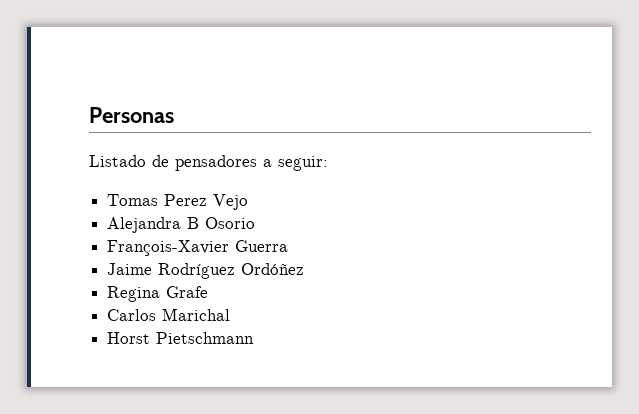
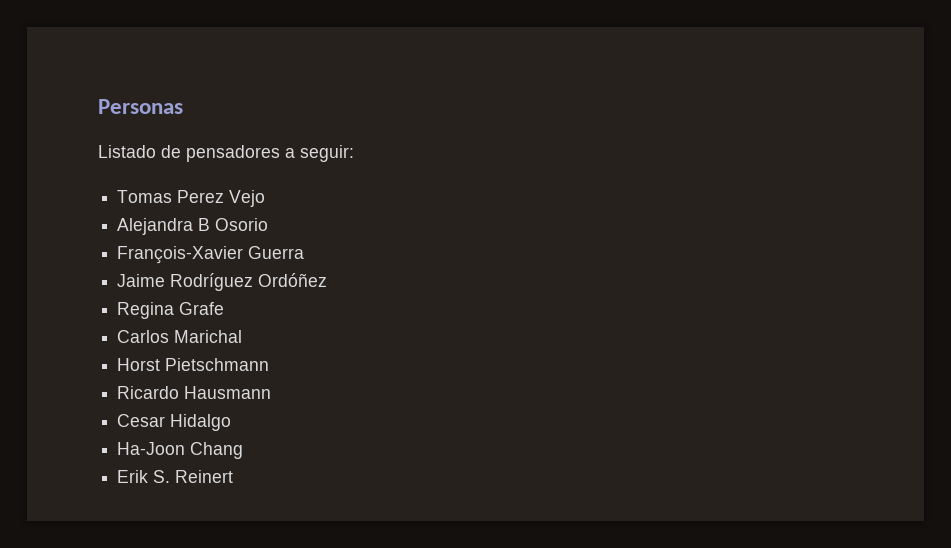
(255, 338) none -> [117,386,272,399] [117,414,232,431] [117,442,244,459] [117,470,234,483] // Ricardo Hausmann // Cesar Hidalgo // Ha-Joon Chang // Erik S. Reinert

